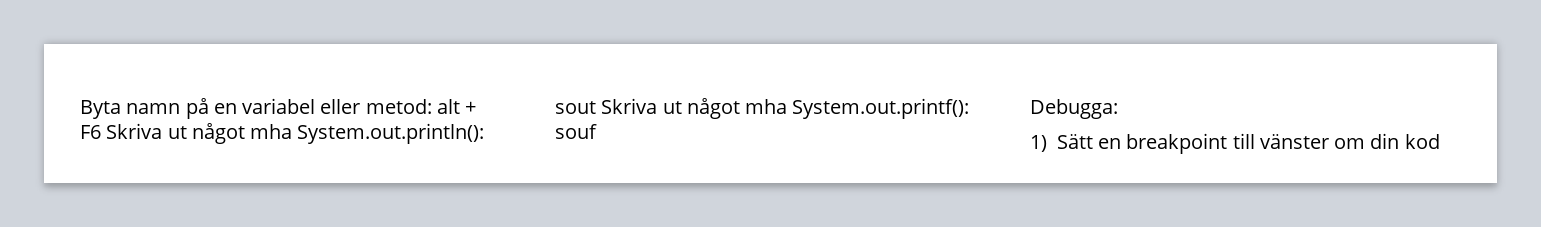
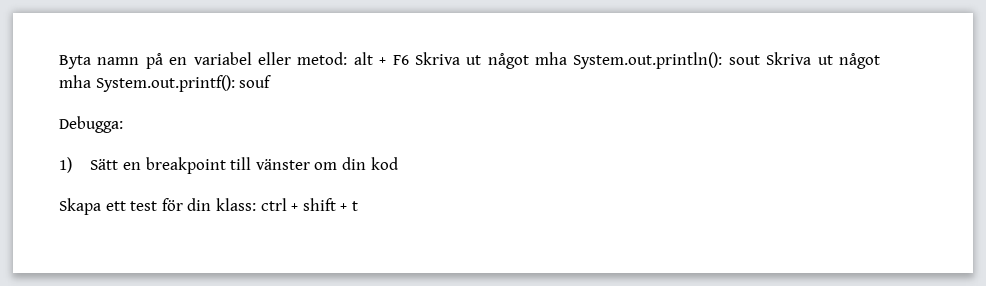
(1440, 141) none -> [59,198,358,215] // Skapa ett test för din klass: ctrl + shift + t

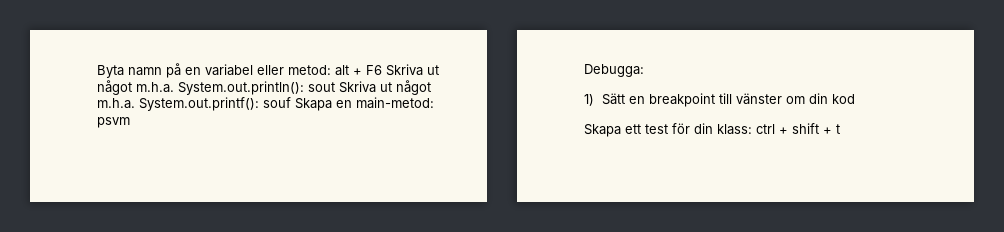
[535,52,568,65] mha -> [136,82,174,93] m.h.a.
[59,75,91,88] mha -> [97,98,135,109] m.h.a.
(272, 81) none -> [295,97,434,111] [97,117,130,128] Skapa en main-metod: psvm

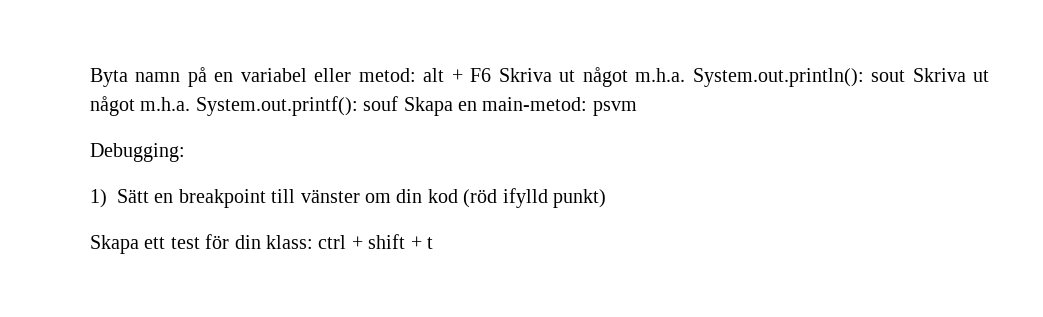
[584,64,644,77] Debugga: -> [90,143,185,162] Debugging:
(856, 99) none -> [463,188,606,208] (röd ifylld punkt)

